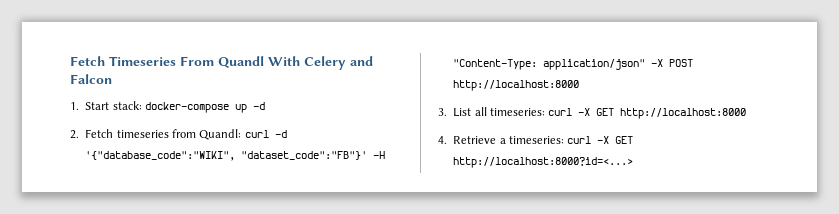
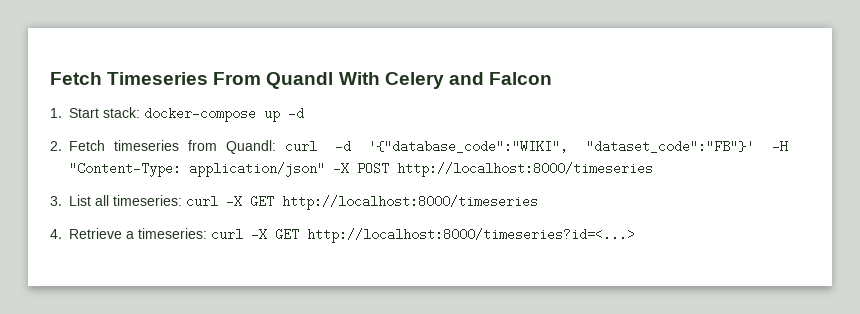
[453,80,580,91] http://localhost:8000 -> [397,162,653,177] http://localhost:8000/timeseries
[620,108,747,119] http://localhost:8000 -> [282,195,538,210] http://localhost:8000/timeseries
[453,157,634,168] http://localhost:8000?id=<...> -> [307,228,635,243] http://localhost:8000/timeseries?id=<...>

